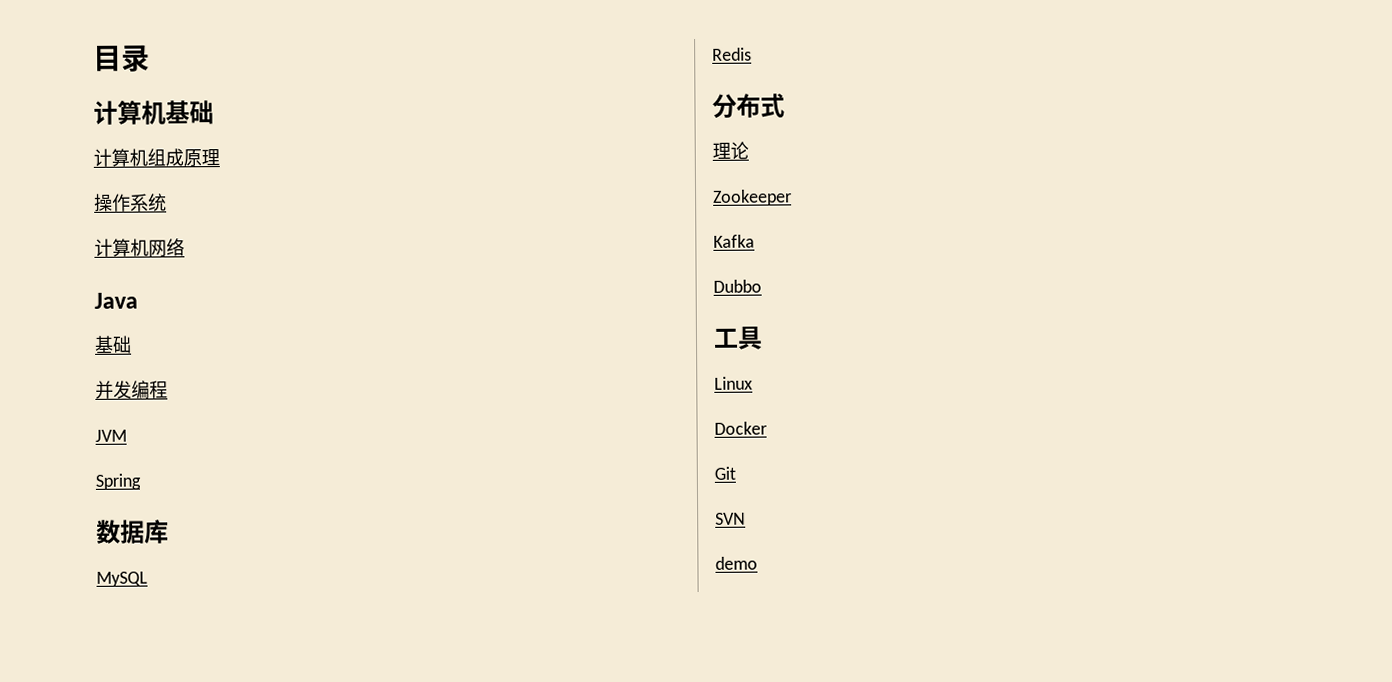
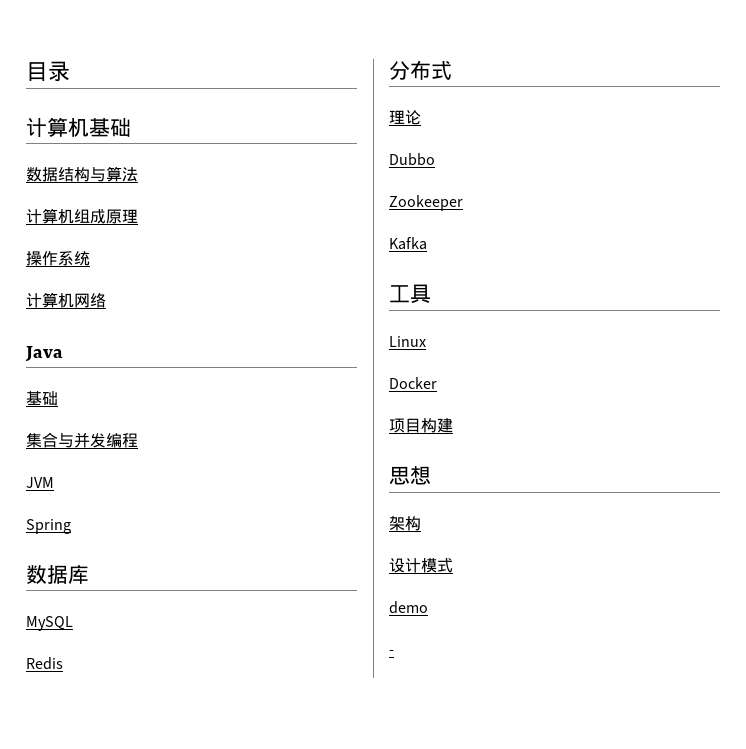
(214, 112) none -> [26,166,138,182] // 数据结构与算法
(132, 344) none -> [26,432,74,448] 集合与
(749, 150) none -> [389,153,435,166] // Dubbo
[713,279,762,293] // Dubbo -> (427, 243) none
[714,466,736,480] [715,512,746,525] Git // SVN -> [389,418,453,433] [389,466,431,485] [389,516,421,531] [389,558,453,573] 项目构建 // 思想 // 架构 // 设计模式
(758, 563) none -> [389,650,394,655] // -

